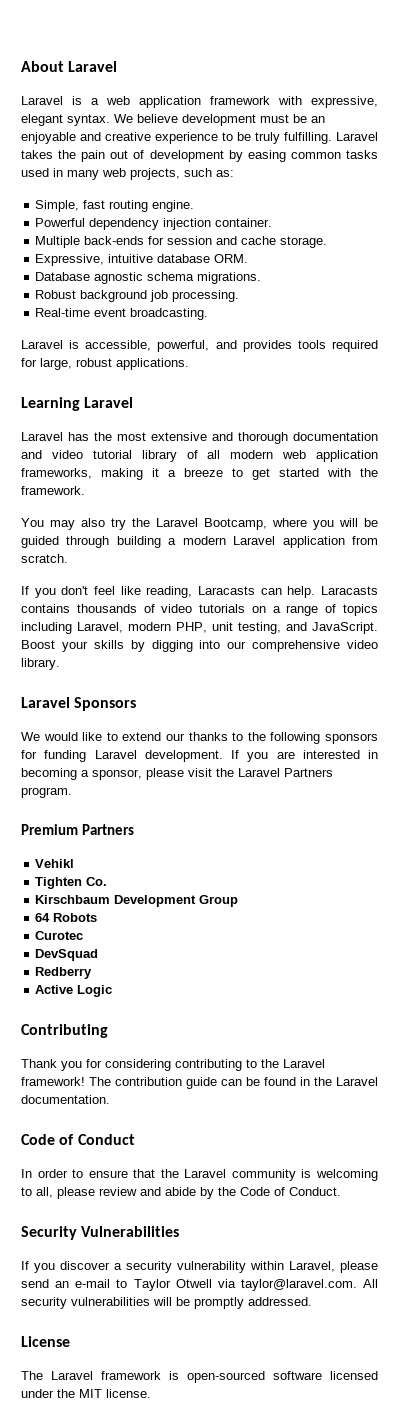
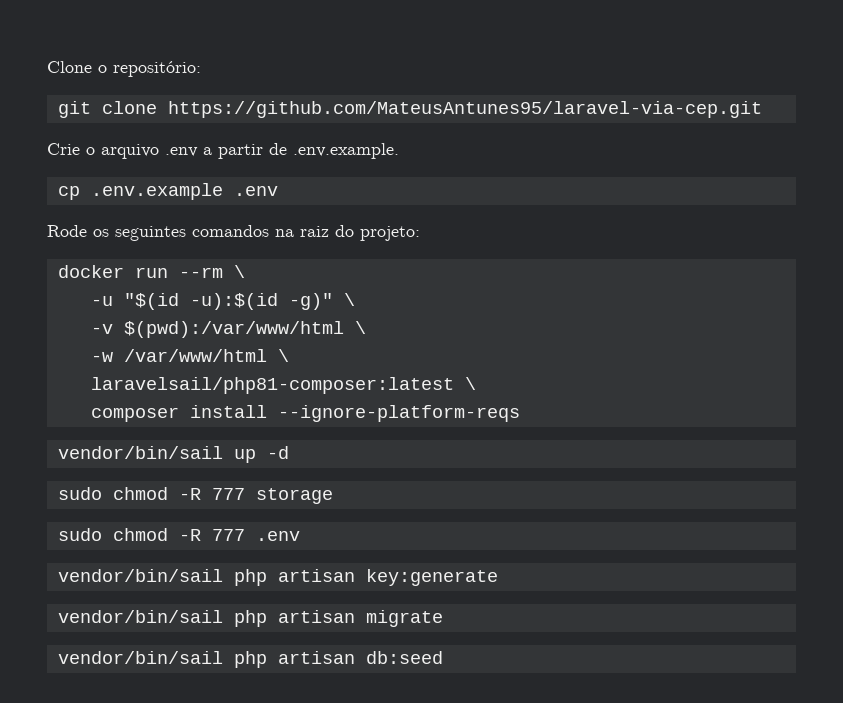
[21,61,118,72] [21,96,378,108] [21,114,325,126] [21,132,378,144] [21,150,378,162] [21,168,234,180] [35,200,195,212] [35,218,273,230] [35,236,328,248] [35,254,249,266] [35,272,262,284] [35,290,240,302] [35,308,209,320] [21,340,378,352] [21,358,189,370] [21,397,134,411] [21,432,378,444] [21,450,378,462] [21,468,378,480] [21,486,85,495] [21,518,378,530] [21,536,378,548] [21,554,68,563] [21,586,379,598] [21,604,378,616] [21,622,378,634] [21,640,378,652] [21,658,60,670] [21,697,137,711] [21,732,378,744] [21,750,378,762] [21,768,333,780] [21,787,72,798] [21,824,135,835] [35,859,75,868] [35,877,108,889] [35,895,239,907] [35,913,98,922] [35,931,84,940] [35,949,99,961] [35,967,93,979] [35,985,113,997] [21,1024,108,1038] [21,1059,325,1071] [21,1077,378,1089] [21,1095,110,1104] [21,1134,135,1145] [21,1169,378,1181] [21,1187,341,1199] [21,1226,180,1240] [21,1261,378,1273] [21,1279,378,1291] [21,1297,312,1309] [21,1336,70,1347] [21,1371,378,1383] [21,1389,151,1398] About Laravel // Laravel is a web application framework with expressive, elegant syntax. We believe development must be an enjoyable and creative experience to be truly fulfilling. Laravel takes the pain out of development by easing common tasks used in many web projects, such as: // Simple, fast routing engine. // Powerful dependency injection container. // Multiple back-ends for session and cache storage. // Expressive, intuitive database ORM. // Database agnostic schema migrations. // Robust background job processing. // Real-time event broadcasting. // Laravel is accessible, powerful, and provides tools required for large, robust applications. // Learning Laravel // Laravel has the most extensive and thorough documentation and video tutorial library of all modern web application frameworks, making it a breeze to get started with the framework. // You may also try the Laravel Bootcamp, where you will be guided through building a modern Laravel application from scratch. // If you don't feel like reading, Laracasts can help. Laracasts contains thousands of video tutorials on a range of topics including Laravel, modern PHP, unit testing, and JavaScript. Boost your skills by digging into our comprehensive video library. // Laravel Sponsors // We would like to extend our thanks to the following sponsors for funding Laravel development. If you are interested in becoming a sponsor, please visit the Laravel Partners program. // Premium Partners // Vehikl // Tighten Co. // Kirschbaum Development Group // 64 Robots // Curotec // DevSquad // Redberry // Active Logic // Contributing // Thank you for considering contributing to the Laravel framework! The contribution guide can be found in the Laravel documentation. // Code of Conduct // In order to ensure that the Laravel community is welcoming to all, please review and abide by the Code of Conduct. // Security Vulnerabilities // If you discover a security vulnerability within Laravel, please send an e-mail to Taylor Otwell via taylor@laravel.com. All security vulnerabilities will be promptly addressed. // License // The Laravel framework is open-sourced software licensed under the MIT license. -> [47,61,201,77] [57,101,762,118] [47,143,399,159] [57,183,278,200] [47,225,420,241] [57,265,245,278] [90,293,355,310] [90,321,366,338] [90,349,289,362] [90,377,476,394] [90,405,520,422] [57,446,289,463] [57,487,333,504] [57,528,300,541] [57,569,498,586] [57,610,443,627] [57,651,443,668] Clone o repositório: // git clone https://github.com/MateusAntunes95/laravel-via-cep.git // Crie o arquivo .env a partir de .env.example. // cp .env.example .env // Rode os seguintes comandos na raiz do projeto: // docker run --rm \ // -u "$(id -u):$(id -g)" \ // -v $(pwd):/var/www/html \ // -w /var/www/html \ // laravelsail/php81-composer:latest \ // composer install --ignore-platform-reqs // vendor/bin/sail up -d // sudo chmod -R 777 storage // sudo chmod -R 777 .env // vendor/bin/sail php artisan key:generate // vendor/bin/sail php artisan migrate // vendor/bin/sail php artisan db:seed

